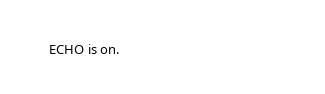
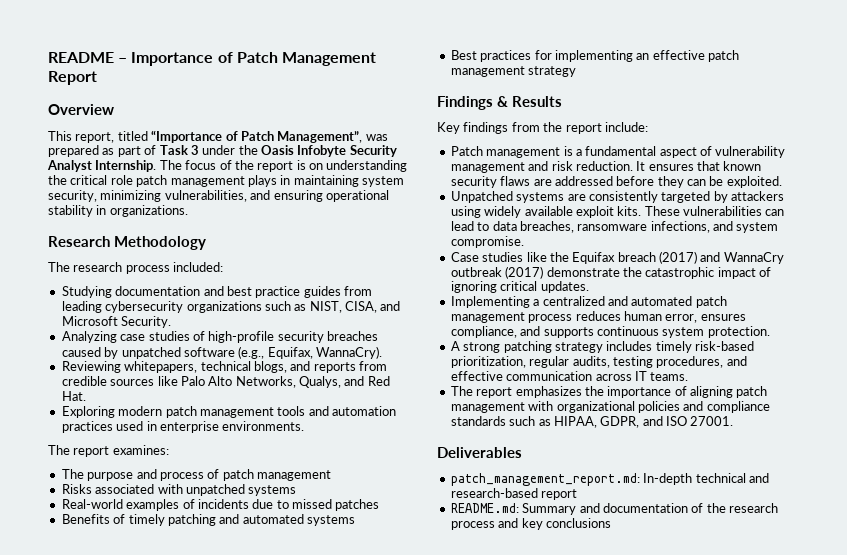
[49,44,120,54] ECHO is on. -> [48,52,376,66] [48,71,97,85] [48,104,114,115] [48,130,388,143] [48,145,397,157] [47,160,408,172] [48,175,404,187] [48,190,389,202] [48,205,188,217] [48,236,206,250] [48,262,224,274] [61,286,372,298] [61,301,401,313] [61,316,172,328] [61,331,378,343] [61,346,382,359] [61,361,387,373] [61,376,390,388] [61,391,86,401] [61,406,396,418] [61,421,305,433] [48,445,169,457] [61,469,331,481] [61,484,297,496] [61,499,380,511] [61,514,355,526] [450,50,739,62] [450,66,577,77] [437,96,562,110] [437,122,648,134] [450,146,786,158] [450,161,762,173] [450,176,782,188] [450,191,784,203] [450,206,785,218] [450,221,779,233] [450,236,524,248] [450,251,784,264] [450,266,771,279] [450,281,589,293] [450,296,727,308] [450,311,746,323] [450,326,770,338] [450,341,754,353] [450,356,747,368] [450,371,689,381] [450,386,768,398] [450,401,770,413] [450,416,734,428] [437,447,522,458] [450,473,769,486] [450,488,578,500] [450,503,778,515] [450,518,611,530] README – Importance of Patch Management Report // Overview // This report, titled “Importance of Patch Management”, was prepared as part of Task 3 under the Oasis Infobyte Security Analyst Internship. The focus of the report is on understanding the critical role patch management plays in maintaining system security, minimizing vulnerabilities, and ensuring operational stability in organizations. // Research Methodology // The research process included: // Studying documentation and best practice guides from leading cybersecurity organizations such as NIST, CISA, and Microsoft Security. // Analyzing case studies of high-profile security breaches caused by unpatched software (e.g., Equifax, WannaCry). // Reviewing whitepapers, technical blogs, and reports from credible sources like Palo Alto Networks, Qualys, and Red Hat. // Exploring modern patch management tools and automation practices used in enterprise environments. // The report examines: // The purpose and process of patch management // Risks associated with unpatched systems // Real-world examples of incidents due to missed patches // Benefits of timely patching and automated systems // Best practices for implementing an effective patch management strategy // Findings & Results // Key findings from the report include: // Patch management is a fundamental aspect of vulnerability management and risk reduction. It ensures that known security flaws are addressed before they can be exploited. // Unpatched systems are consistently targeted by attackers using widely available exploit kits. These vulnerabilities can lead to data breaches, ransomware infections, and system compromise. // Case studies like the Equifax breach (2017) and WannaCry outbreak (2017) demonstrate the catastrophic impact of ignoring critical updates. // Implementing a centralized and automated patch management process reduces human error, ensures compliance, and supports continuous system protection. // A strong patching strategy includes timely risk-based prioritization, regular audits, testing procedures, and effective communication across IT teams. // The report emphasizes the importance of aligning patch management with organizational policies and compliance standards such as HIPAA, GDPR, and ISO 27001. // Deliverables // patch_management_report.md: In-depth technical and research-based report // README.md: Summary and documentation of the research process and key conclusions

